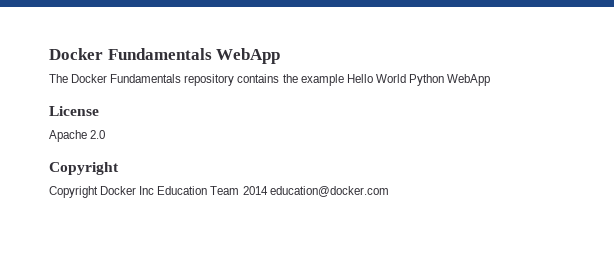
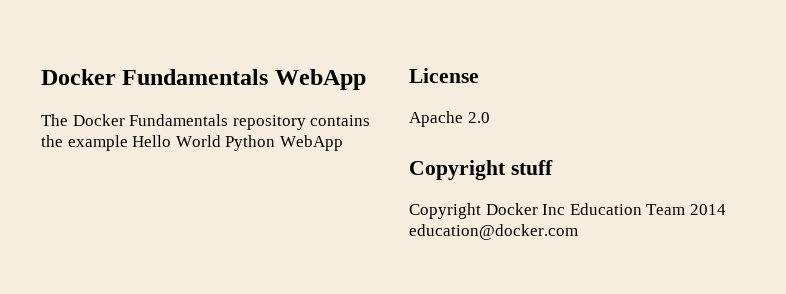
(119, 168) none -> [510,160,553,175] stuff

